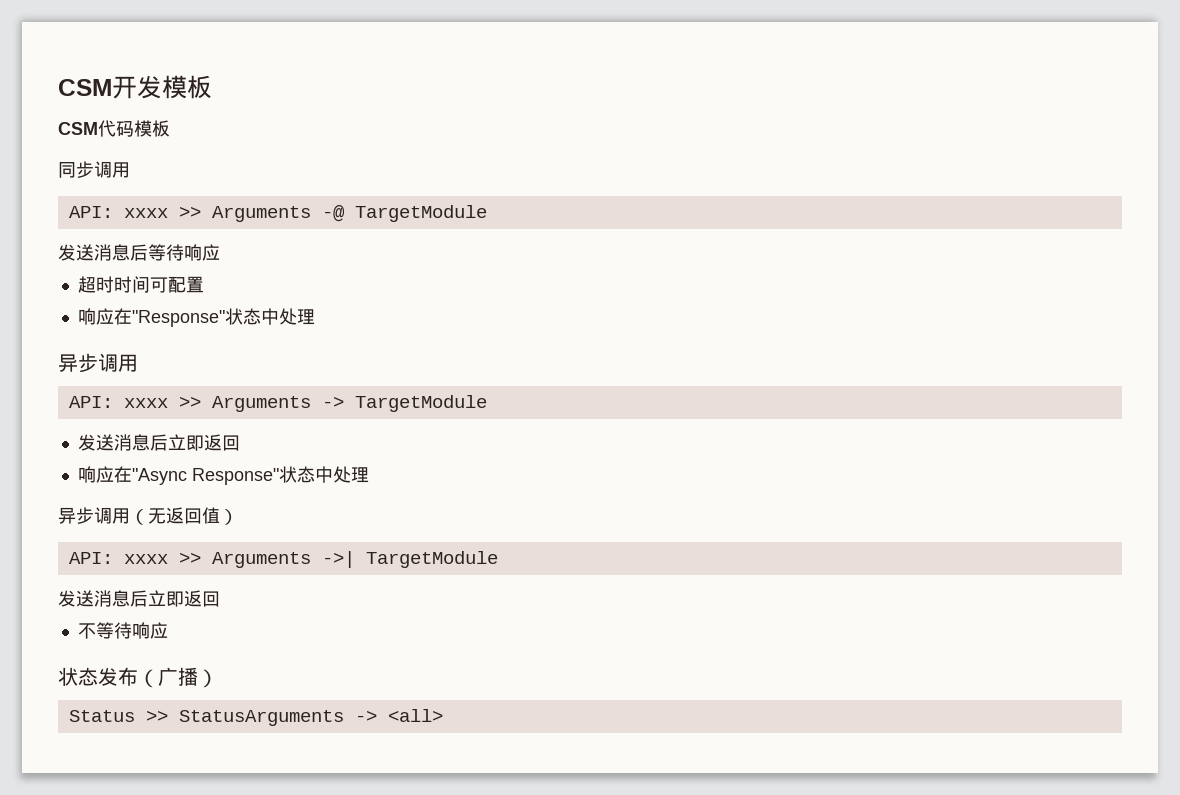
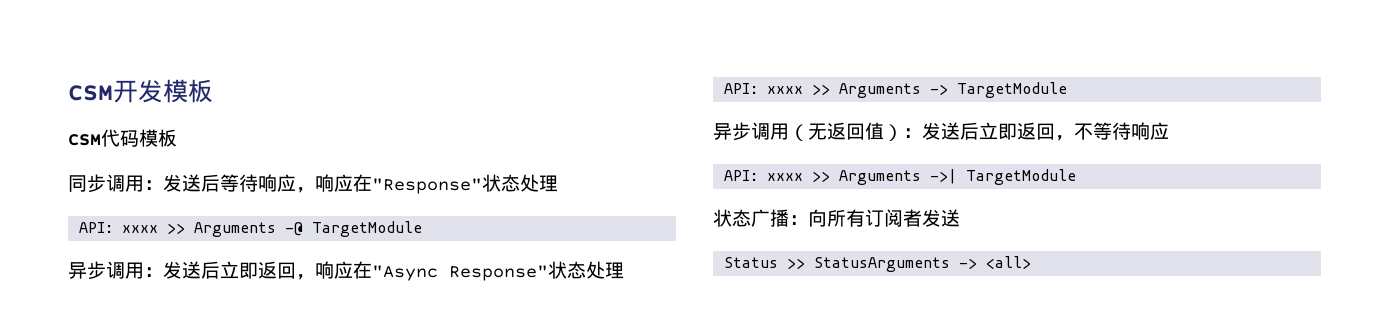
(130, 170) none -> [144,174,558,194] ：发送后等待响应，响应在"Response"状态处理
[58,244,220,261] [77,276,204,293] [77,308,315,327] [58,353,138,373] 发送消息后等待响应 // 超时时间可配置 // 响应在"Response"状态中处理 // 异步调用 -> [68,261,624,281] 异步调用：发送后立即返回，响应在"Async Response"状态处理
[77,434,240,451] [77,466,369,485] // 发送消息后立即返回 // 响应在"Async Response"状态中处理 -> (1068, 90) none
(238, 517) none -> [903,122,1169,141] ：发送后立即返回，不等待响应
[58,590,220,607] [77,622,168,639] [58,667,218,688] 发送消息后立即返回 // 不等待响应 // 状态发布（广播） -> [713,209,960,227] 状态广播：向所有订阅者发送

